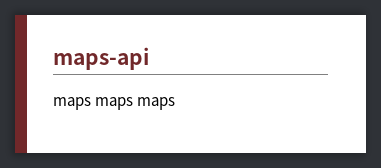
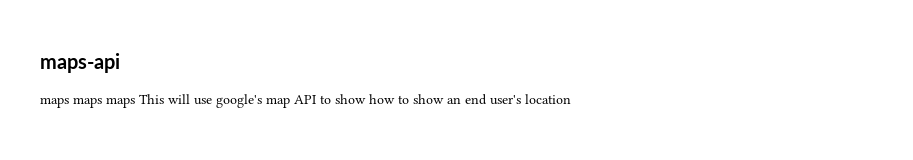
(176, 103) none -> [139,94,571,108] This will use google's map API to show how to show an end user's location

